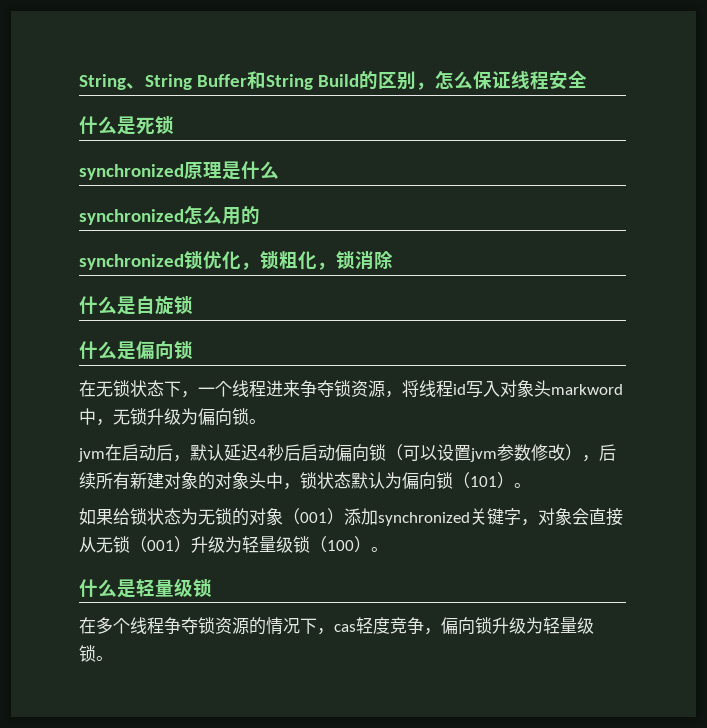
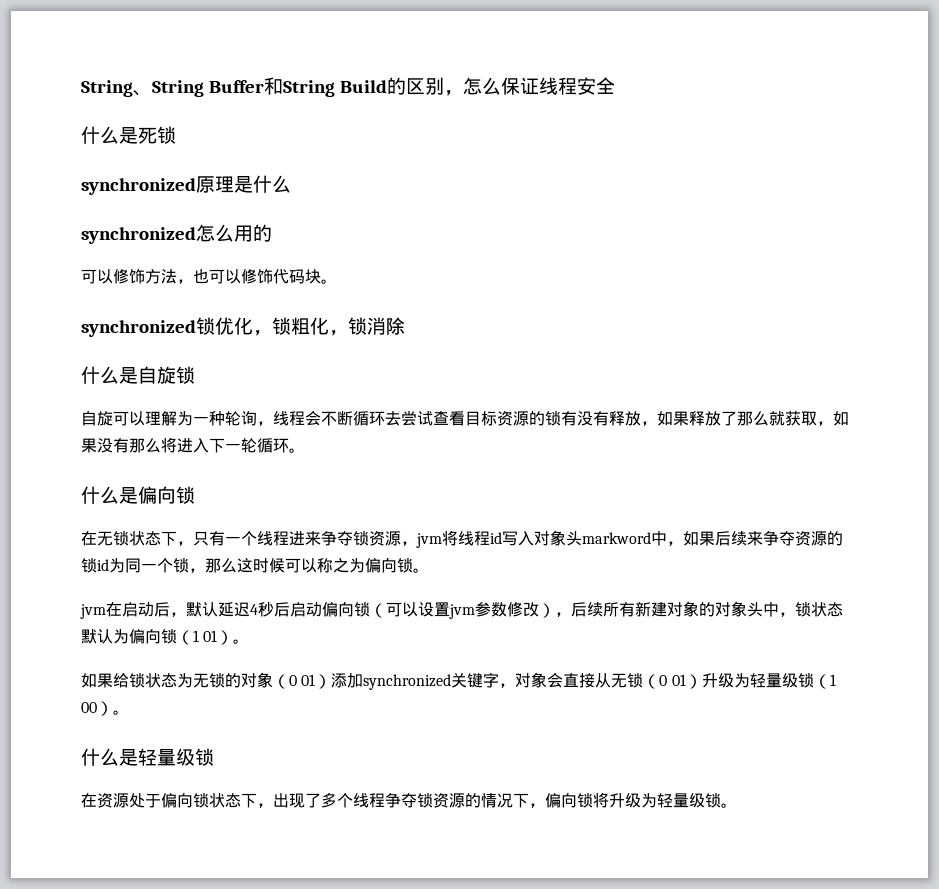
(260, 215) none -> [81,268,337,284] // 可以修饰方法，也可以修饰代码块。
(193, 305) none -> [81,410,849,426] [81,437,305,453] // 自旋可以理解为一种轮询，线程会不断循环去尝试查看目标资源的锁有没有释放，如果释放了那么就获取，如果没有那么将进入下一轮循环。
(198, 394) none -> [193,531,225,546] 只有
(402, 394) none -> [416,533,442,548] jvm
[113,408,181,425] 无锁升级 -> [683,530,843,546] [81,557,349,573] 如果后续来争夺资源的锁id为同一个锁，那么这时候可以称之
[470,476,497,487] 101 -> [193,630,218,642] 1 01
[300,512,327,523] 001 -> [289,674,316,686] 0 01
[147,540,174,551] 001 -> [659,674,686,686] 0 01
[327,540,354,551] 100 -> [829,674,836,686] [81,702,97,713] 1 00
(96, 625) none -> [97,793,321,808] 资源处于偏向锁状态下，出现了
[334,617,492,635] cas轻度竞争，偏向锁 -> [545,792,609,808] 偏向锁将

